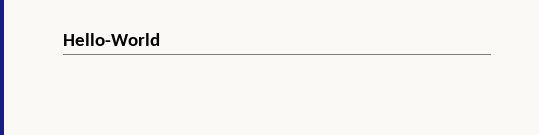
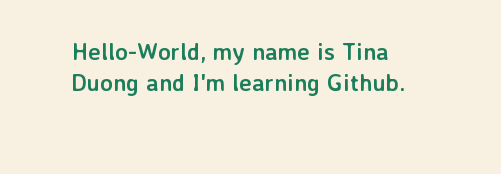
[63,33,160,46] Hello-World -> [72,43,389,65] [72,74,405,96] Hello-World, my name is Tina Duong and I'm learning Github.

